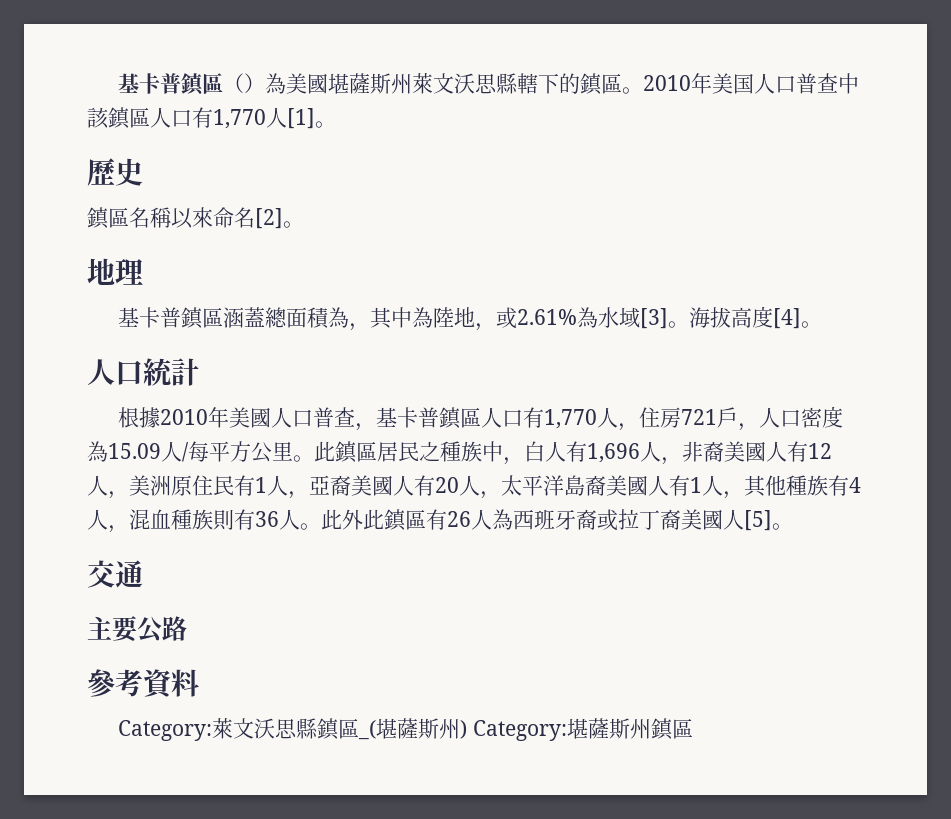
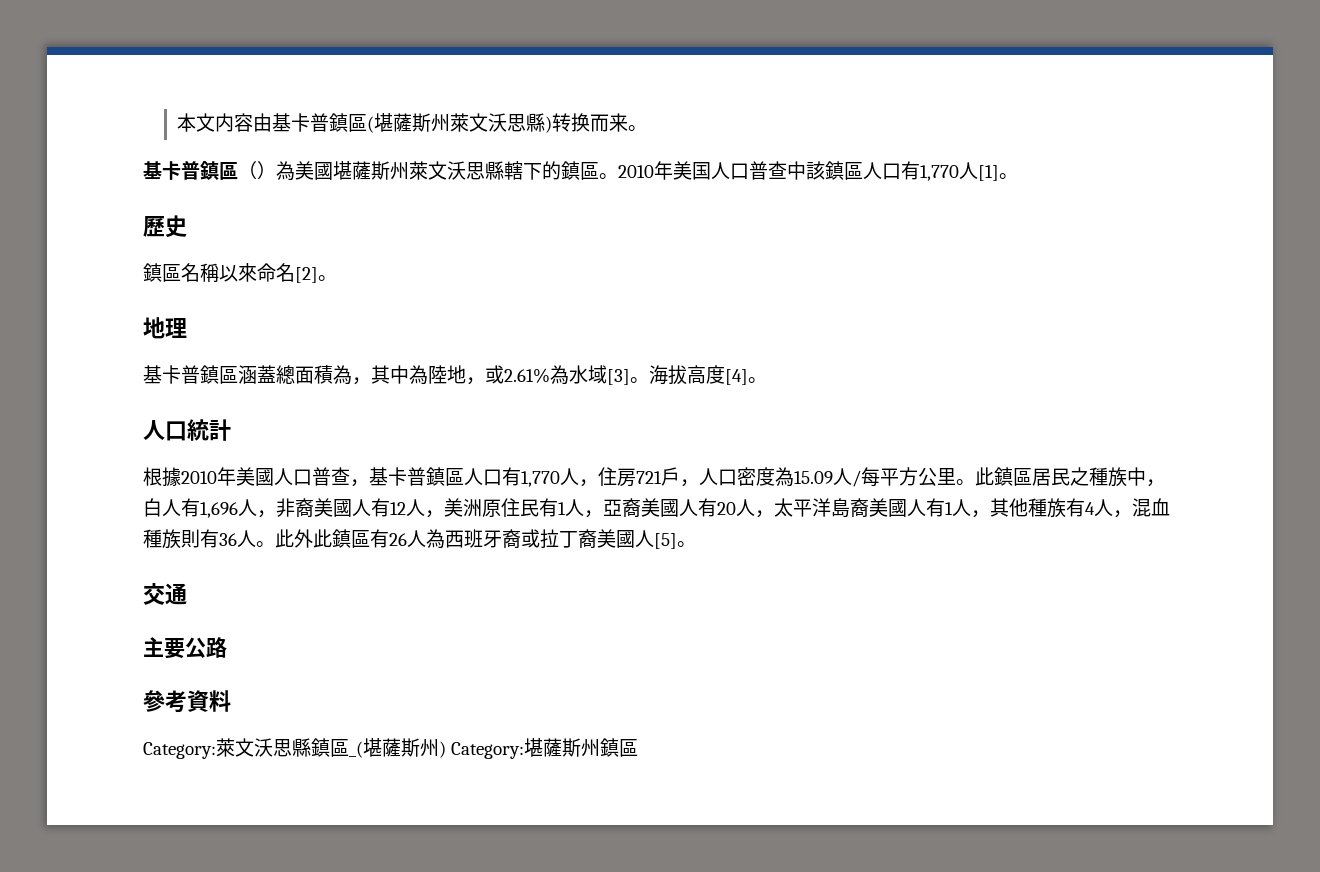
(118, 83) none -> [177,113,648,133] 本文内容由基卡普鎮區(堪薩斯州萊文沃思縣)转换而来。 //

